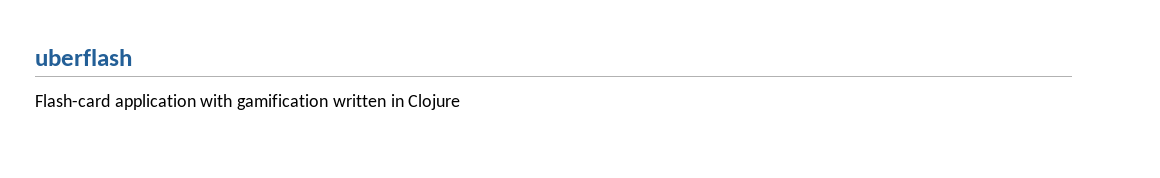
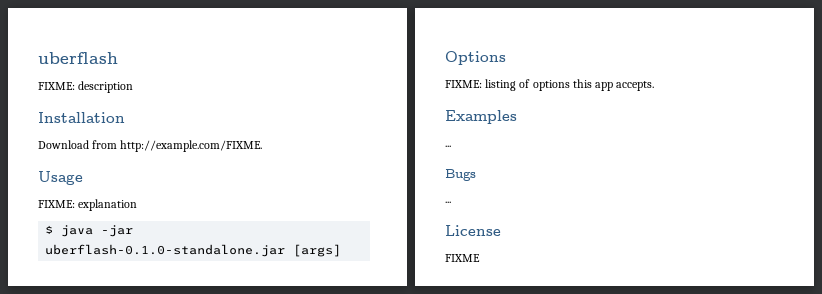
[35,94,461,110] Flash-card application with gamification written in Clojure -> [38,81,134,93] [38,112,125,123] [38,140,263,152] [38,171,83,185] [38,199,138,211] [45,225,134,237] [45,244,342,257] [445,51,506,65] [445,79,655,91] [445,110,517,124] [445,145,451,147] [445,169,476,181] [445,201,451,203] [445,225,501,236] [445,254,480,262] FIXME: description // Installation // Download from http://example.com/FIXME. // Usage // FIXME: explanation // $ java -jar uberflash-0.1.0-standalone.jar [args] // Options // FIXME: listing of options this app accepts. // Examples // ... // Bugs // ... // License // FIXME

